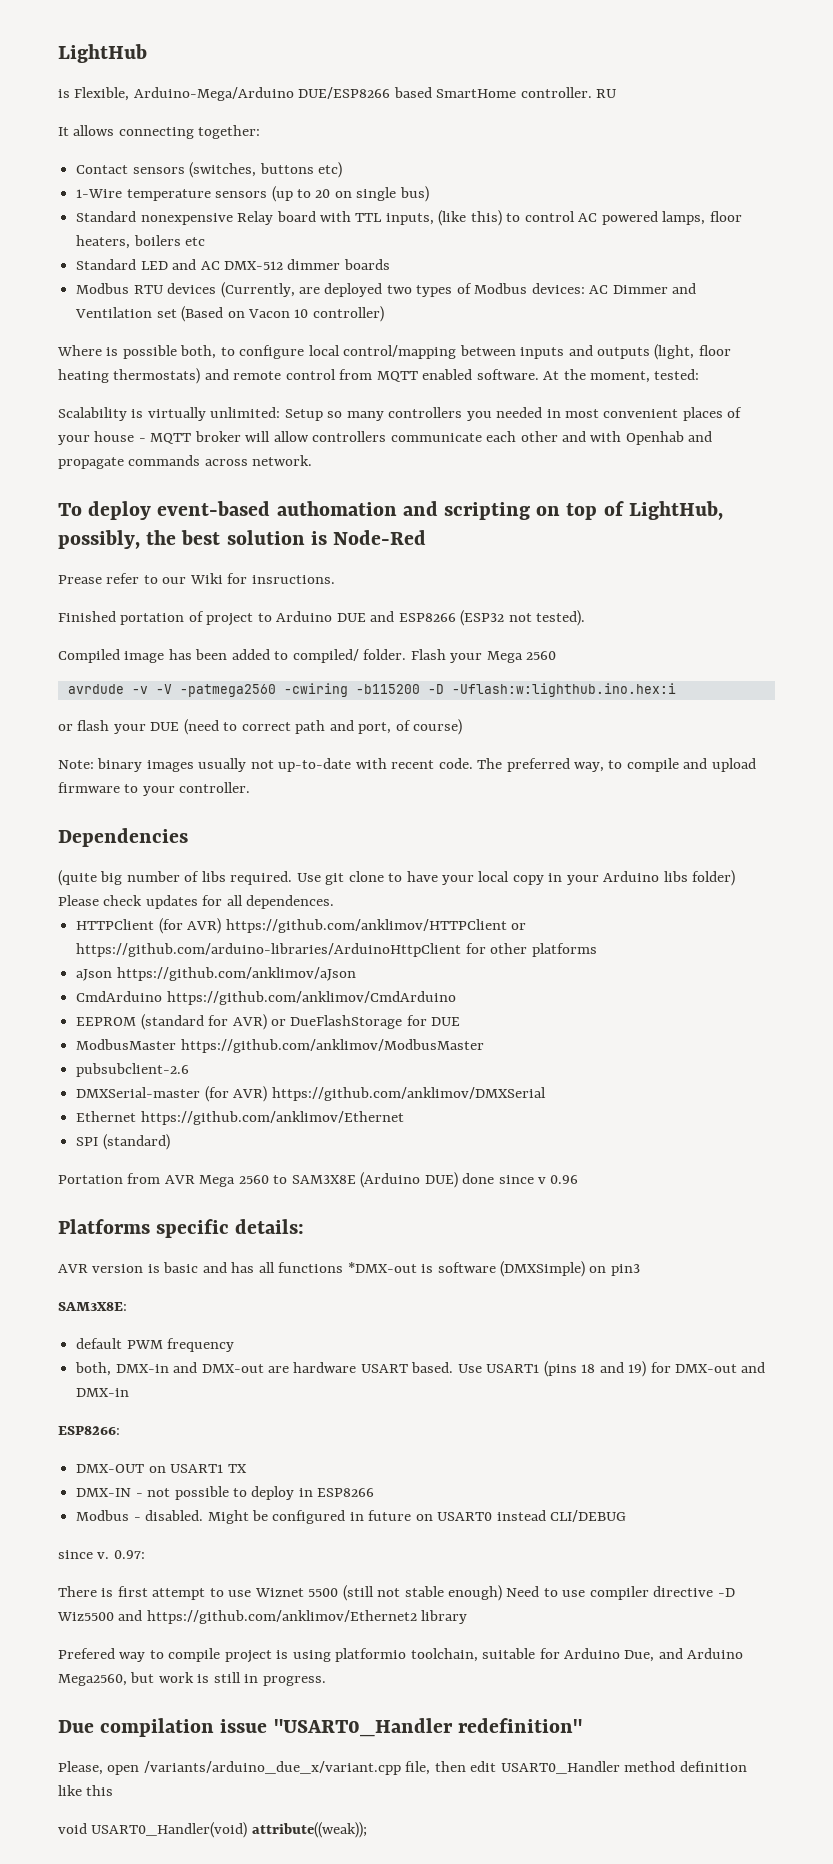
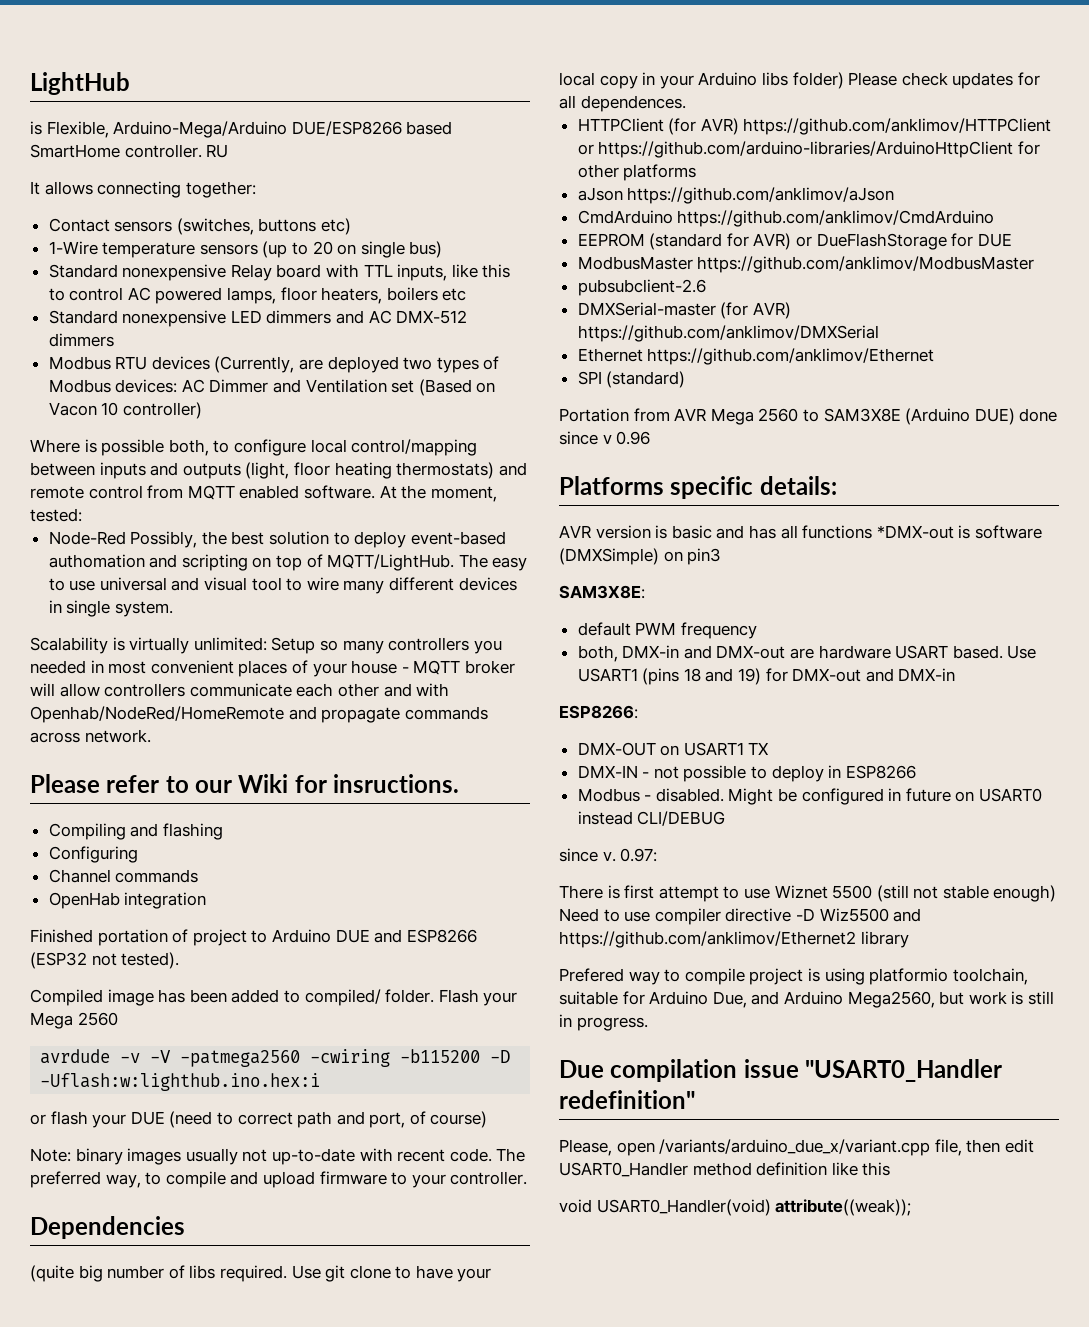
[438,210,502,226] (like this) -> [451,264,511,278] like this
[140,261,168,270] LED -> [122,310,332,327] nonexpensive LED dimmers
[287,259,390,270] dimmer boards -> [48,333,114,347] dimmers
(700, 374) none -> [48,531,506,548] [48,554,528,571] [48,577,517,594] [48,600,173,617] // Node-Red Possibly, the best solution to deploy event-based authomation and scripting on top of MQTT/LightHub. The easy to use universal and visual tool to wire many different devices in single system.
[625,431,684,445] Openhab -> [30,706,284,723] Openhab/NodeRed/HomeRemote
[58,501,723,520] [58,530,427,549] [58,575,102,584] To deploy event-based authomation and scripting on top of LightHub, possibly, the best solution is Node-Red // Prease -> [30,774,100,793] Please
(335, 579) none -> [48,823,223,840] [48,846,138,863] [48,869,199,883] [48,892,207,909] // Compiling and flashing // Configuring // Channel commands // OpenHab integration

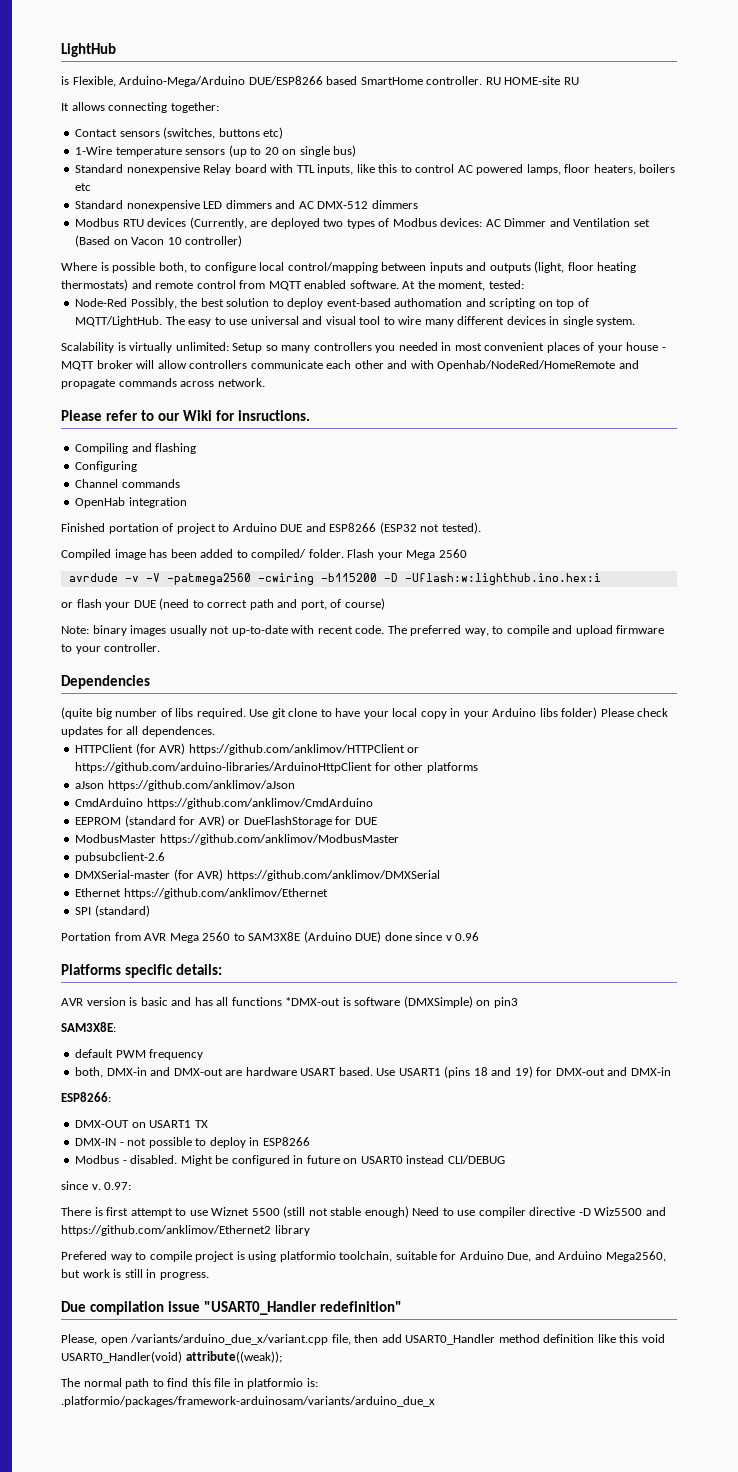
(229, 151) none -> [504,76,579,85] HOME-site RU
[1004,1139,1034,1153] edit -> [381,1334,402,1343] add
(891, 1169) // -> (639, 1338) none
(912, 1207) none -> [61,1378,318,1389] [61,1396,435,1407] // The normal path to find this file in platformio is: .platformio/packages/framework-arduinosam/variants/arduino_due_x

